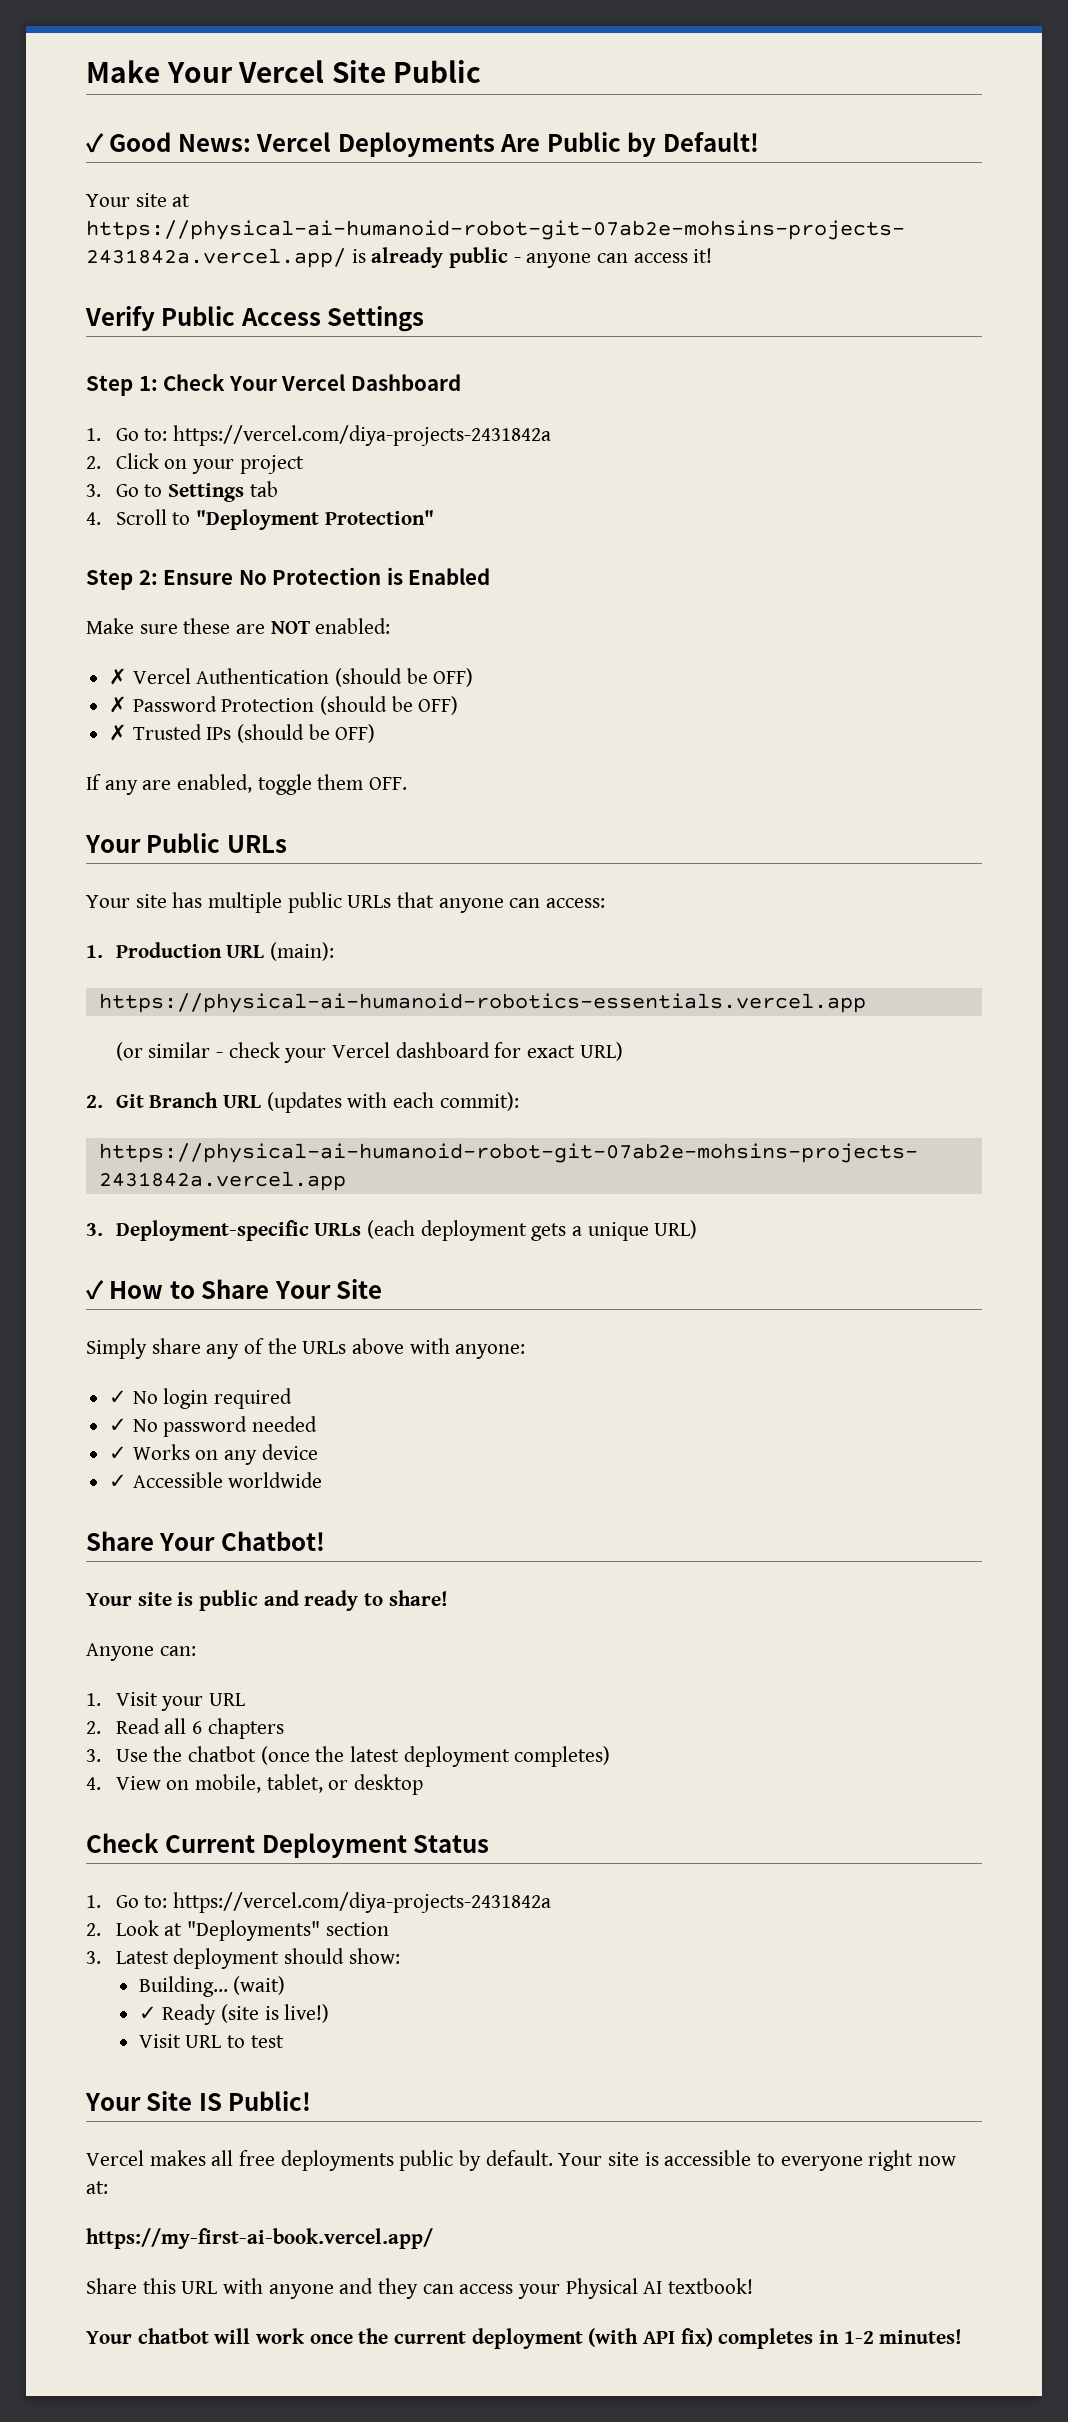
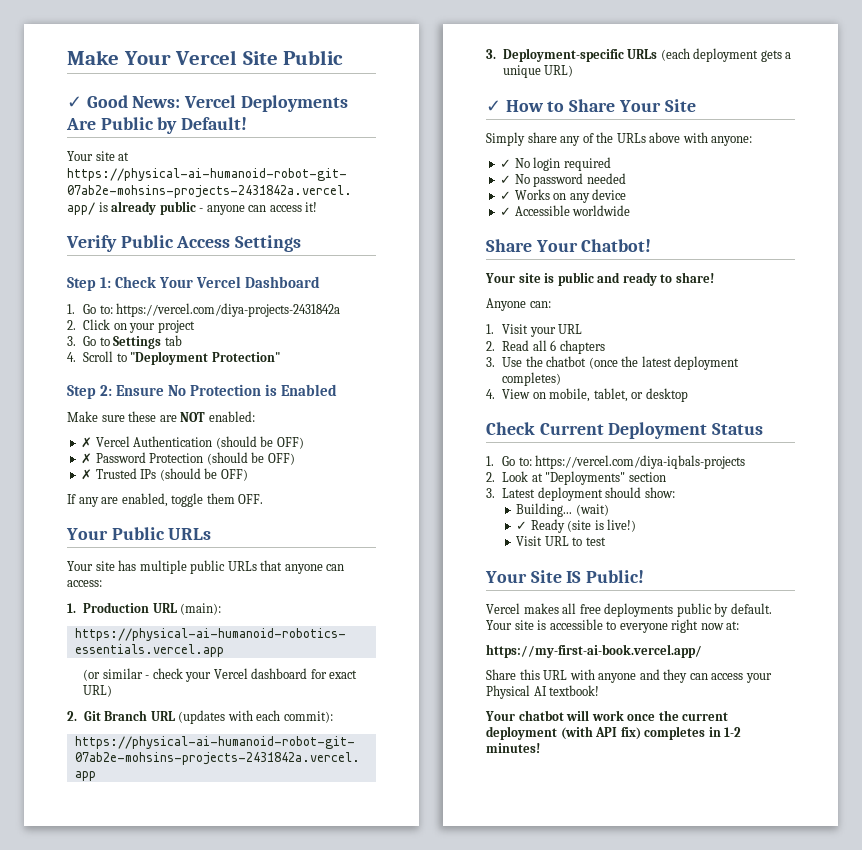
[172,1892,551,1913] https://vercel.com/diya-projects-2431842a -> [535,455,746,469] https://vercel.com/diya-iqbals-projects

